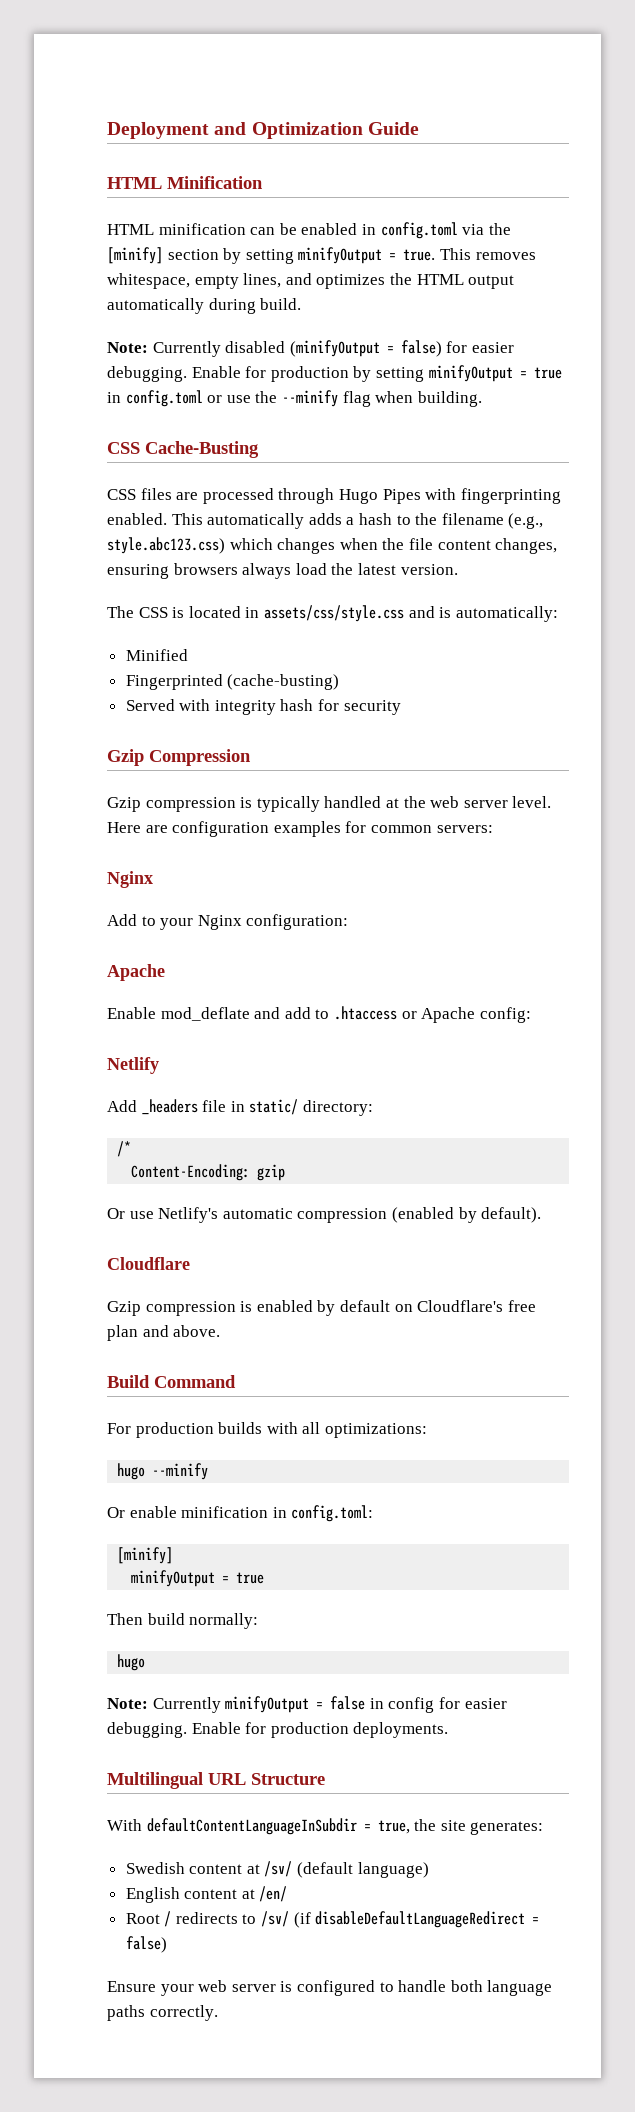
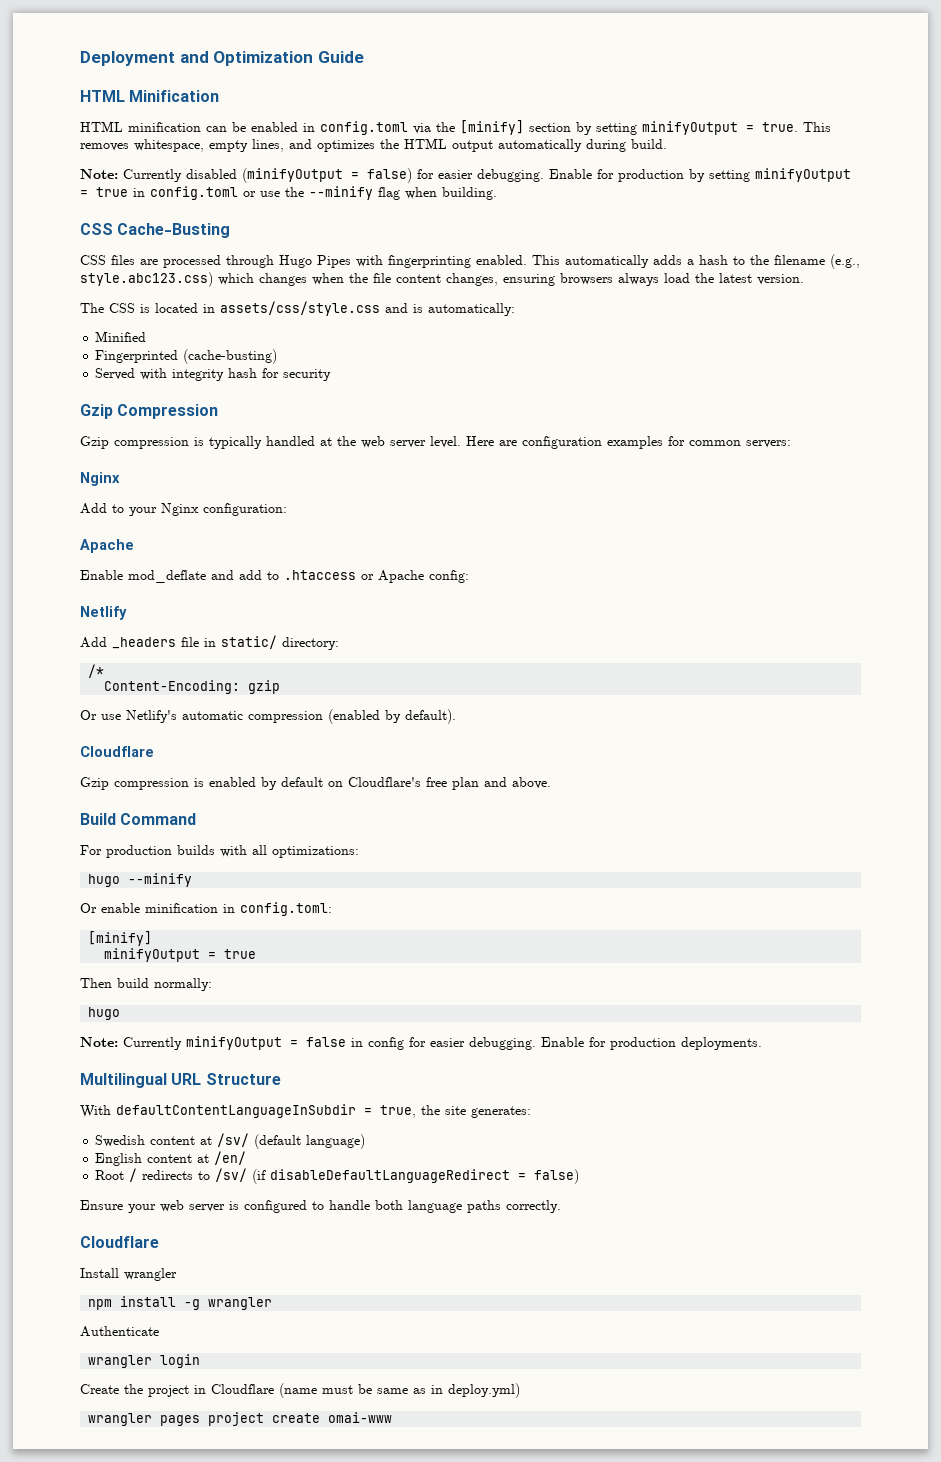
(218, 2013) none -> [80,1236,159,1248] [80,1268,177,1281] [88,1296,273,1310] [80,1326,159,1337] [88,1354,201,1368] [80,1383,520,1398] [88,1412,393,1426] // Cloudflare // Install wrangler // npm install -g wrangler // Authenticate // wrangler login // Create the project in Cloudflare (name must be same as in deploy.yml) // wrangler pages project create omai-www

